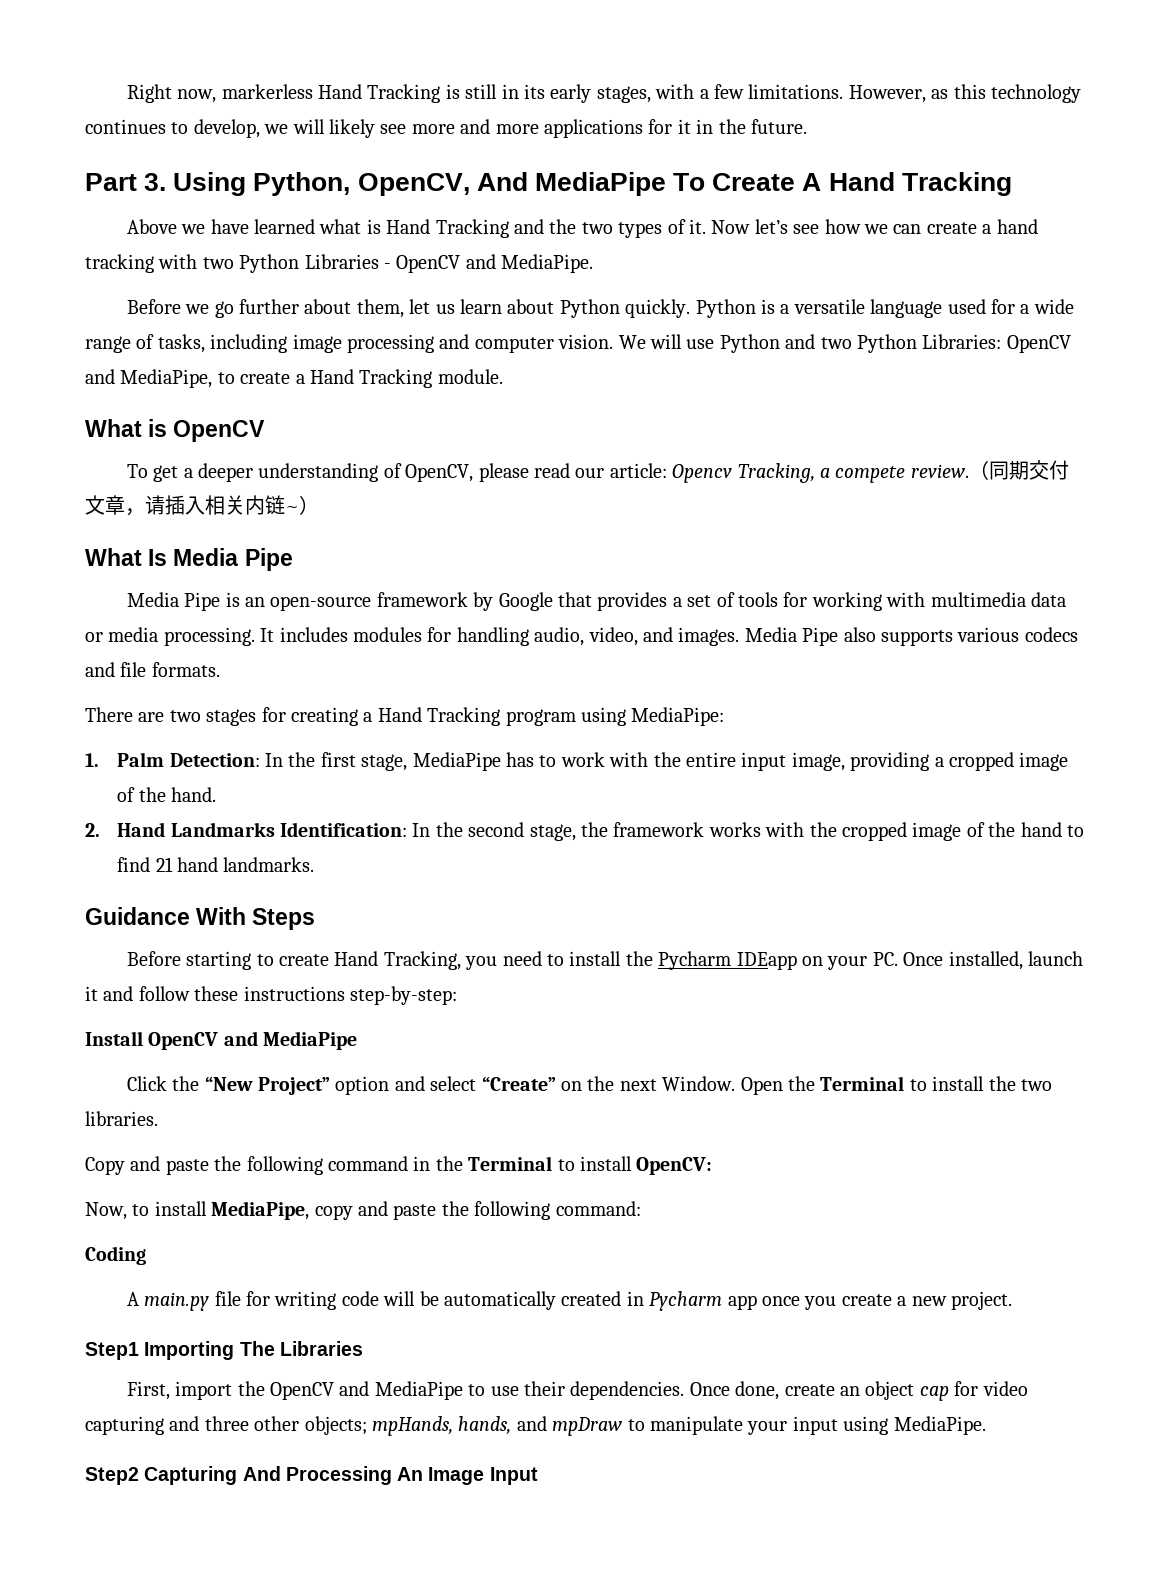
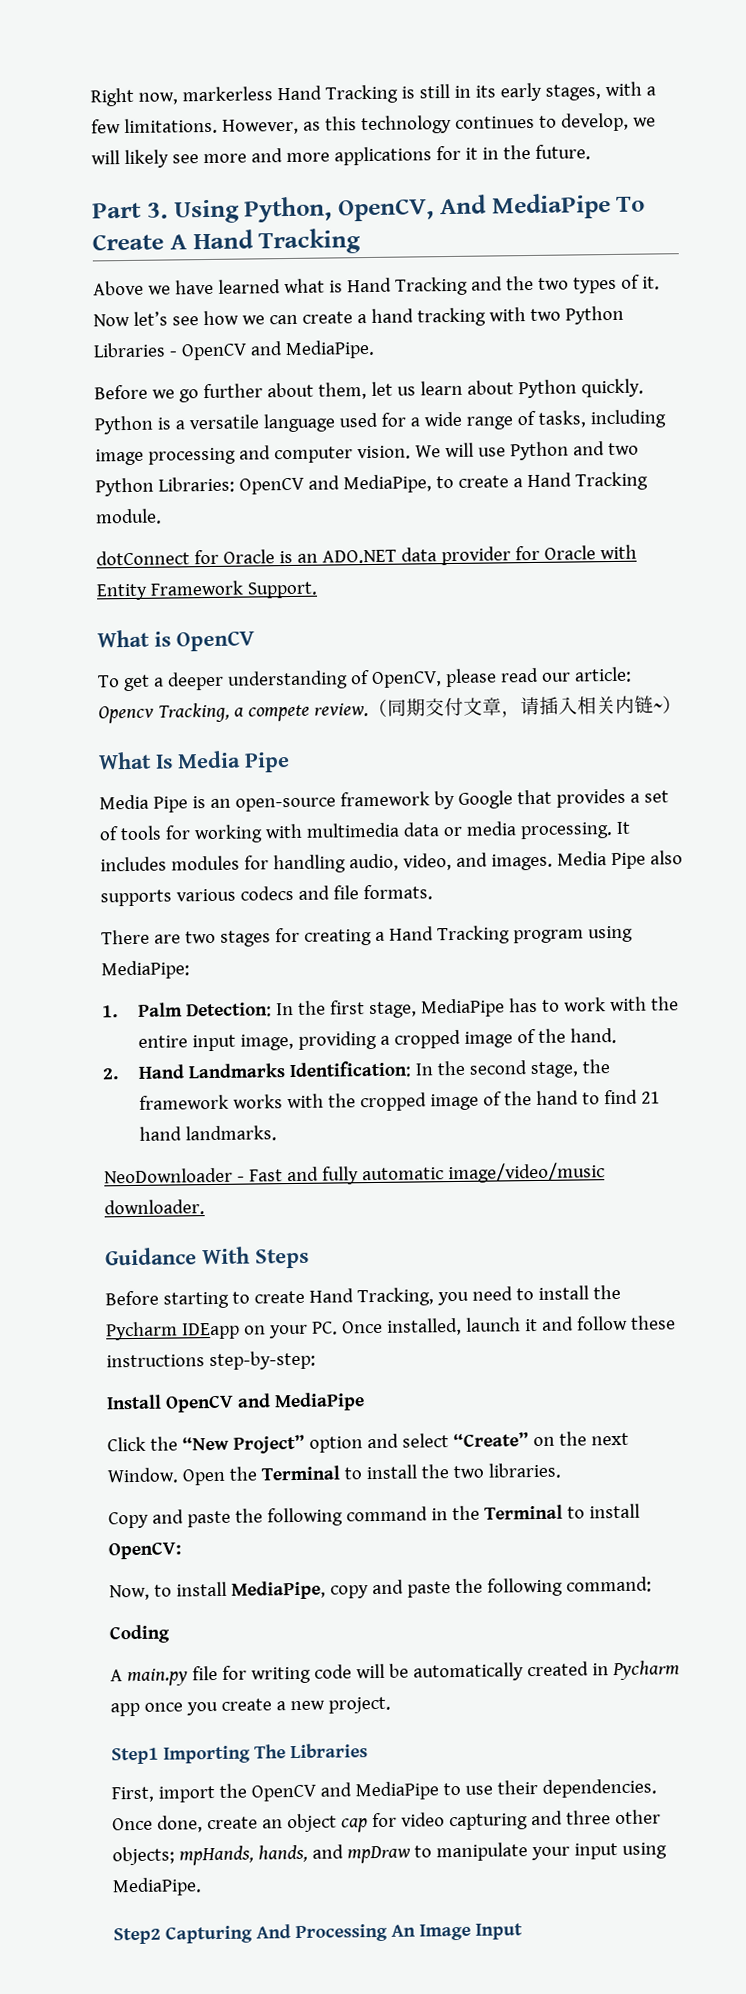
(503, 376) none -> [96,544,637,566] [96,580,318,601] // dotConnect for Oracle is an ADO.NET data provider for Oracle with Entity Framework Support.
(315, 864) none -> [104,1162,605,1185] [104,1199,205,1216] // NeoDownloader - Fast and fully automatic image/video/music downloader.

